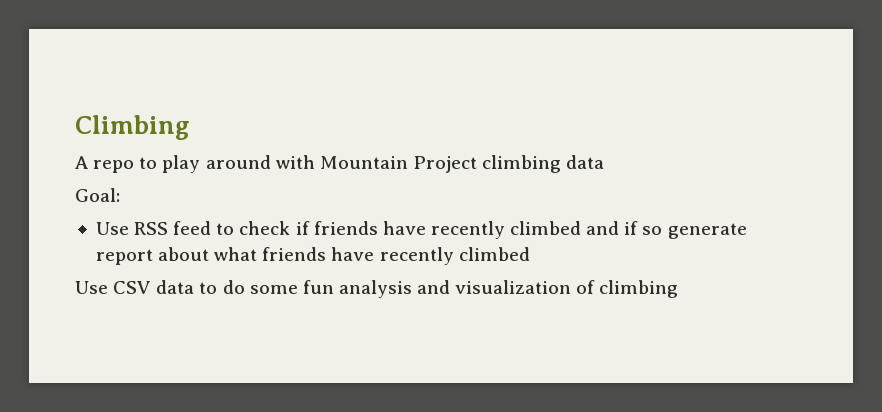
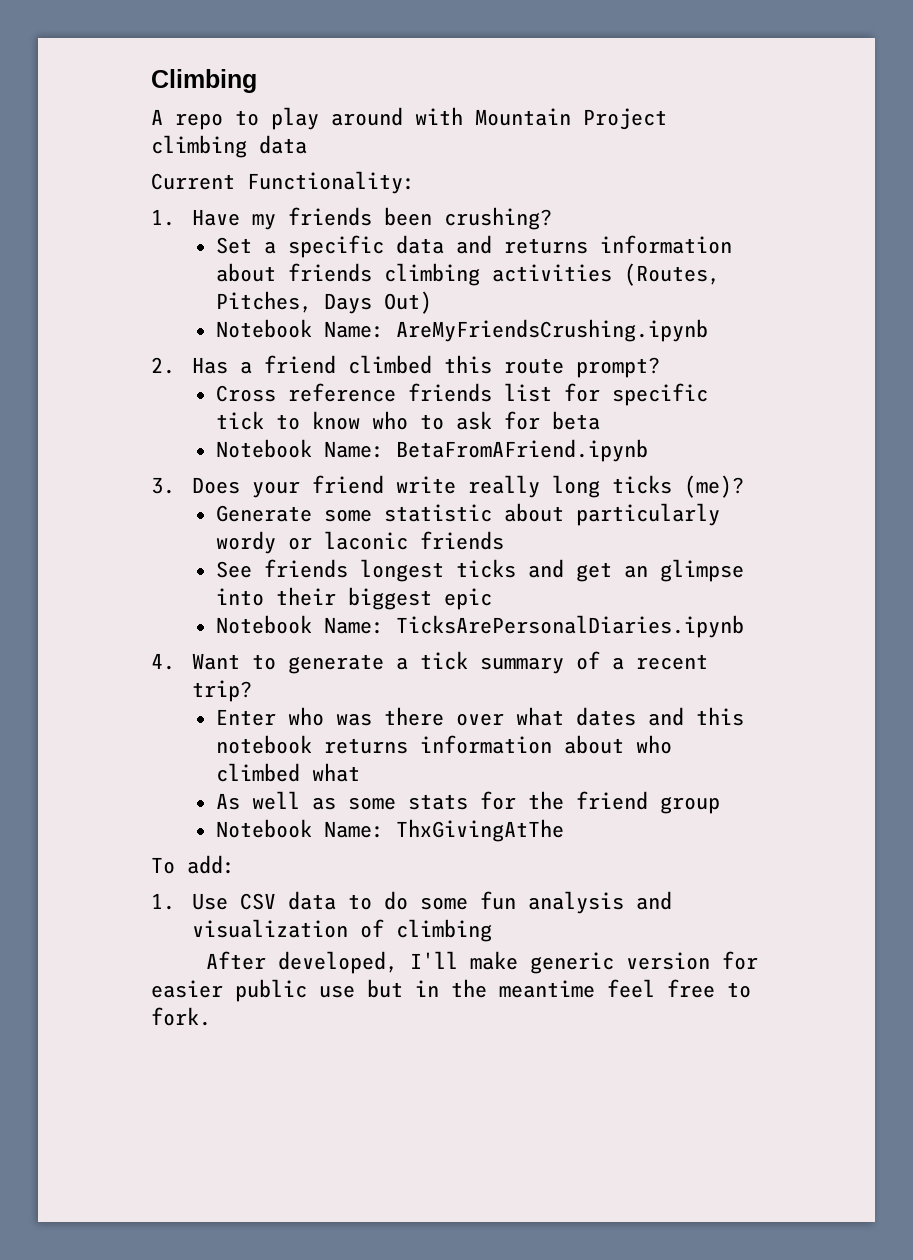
[75,188,120,202] [95,221,747,239] [95,247,530,265] Goal: // Use RSS feed to check if friends have recently climbed and if so generate report about what friends have recently climbed // -> [151,171,415,194] [151,207,553,230] [215,235,732,258] [215,263,720,286] [215,291,432,314] [215,319,708,342] [151,355,661,378] [215,383,708,406] [215,411,600,430] [215,439,648,462] [151,475,745,498] [215,503,720,526] [215,531,504,554] [215,559,744,582] [215,587,492,610] [215,615,744,638] [151,651,709,674] [192,680,253,702] [215,707,744,726] [215,735,672,754] [215,763,360,782] [215,791,720,814] [215,819,564,842] [151,855,235,874] [151,893,175,910] Current Functionality: // 1. Have my friends been crushing? // Set a specific data and returns information about friends climbing activities (Routes, Pitches, Days Out) // Notebook Name: AreMyFriendsCrushing.ipynb // 2. Has a friend climbed this route prompt? // Cross reference friends list for specific tick to know who to ask for beta // Notebook Name: BetaFromAFriend.ipynb // 3. Does your friend write really long ticks (me)? // Generate some statistic about particularly wordy or laconic friends // See friends longest ticks and get an glimpse into their biggest epic // Notebook Name: TicksArePersonalDiaries.ipynb // 4. Want to generate a tick summary of a recent trip? // Enter who was there over what dates and this notebook returns information about who climbed what // As well as some stats for the friend group // Notebook Name: ThxGivingAtThe // To add: // 1.
(679, 289) none -> [205,951,758,974] [151,979,751,1002] [151,1007,211,1026] // After developed, I'll make generic version for easier public use but in the meantime feel free to fork.

